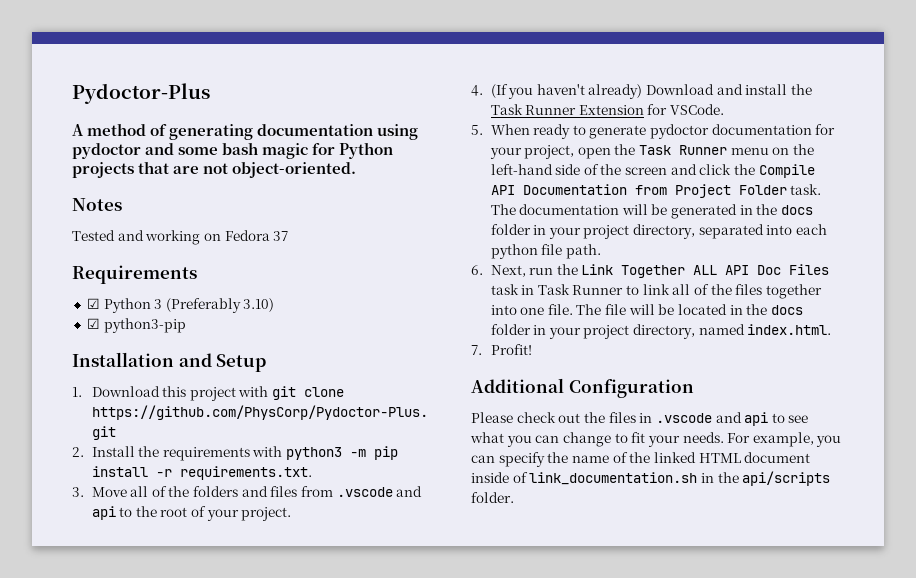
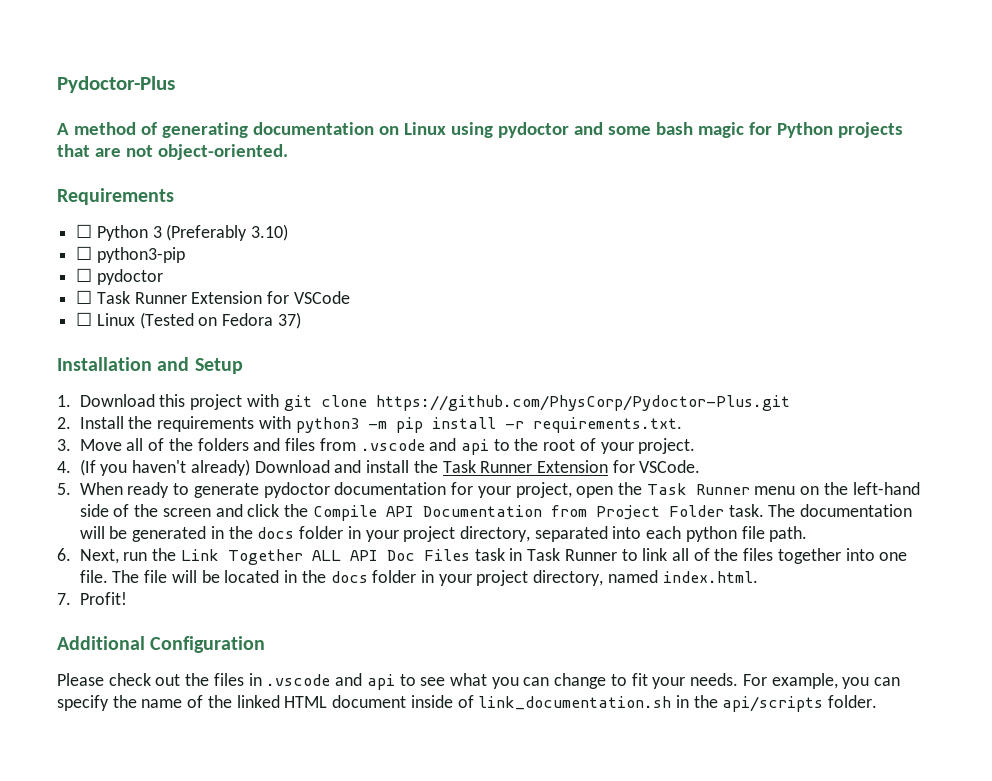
(374, 130) none -> [378,122,446,135] on Linux
[72,198,122,211] [72,230,289,245] // Notes // Tested and working on Fedora 37 -> (288, 152) none
[86,298,100,309] ☑ -> [76,224,93,238] ☐
[86,318,100,329] ☑ -> [76,246,93,260] ☐
(186, 325) none -> [76,268,163,285] [76,290,350,304] [76,312,301,329] // ☐ pydoctor // ☐ Task Runner Extension for VSCode // ☐ Linux (Tested on Fedora 37)

